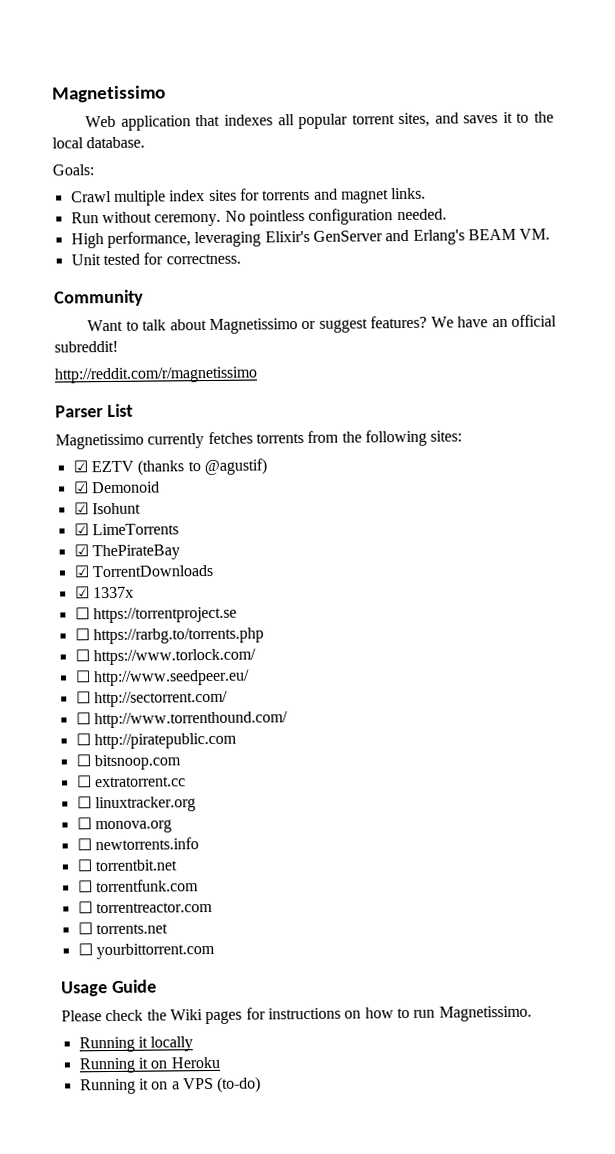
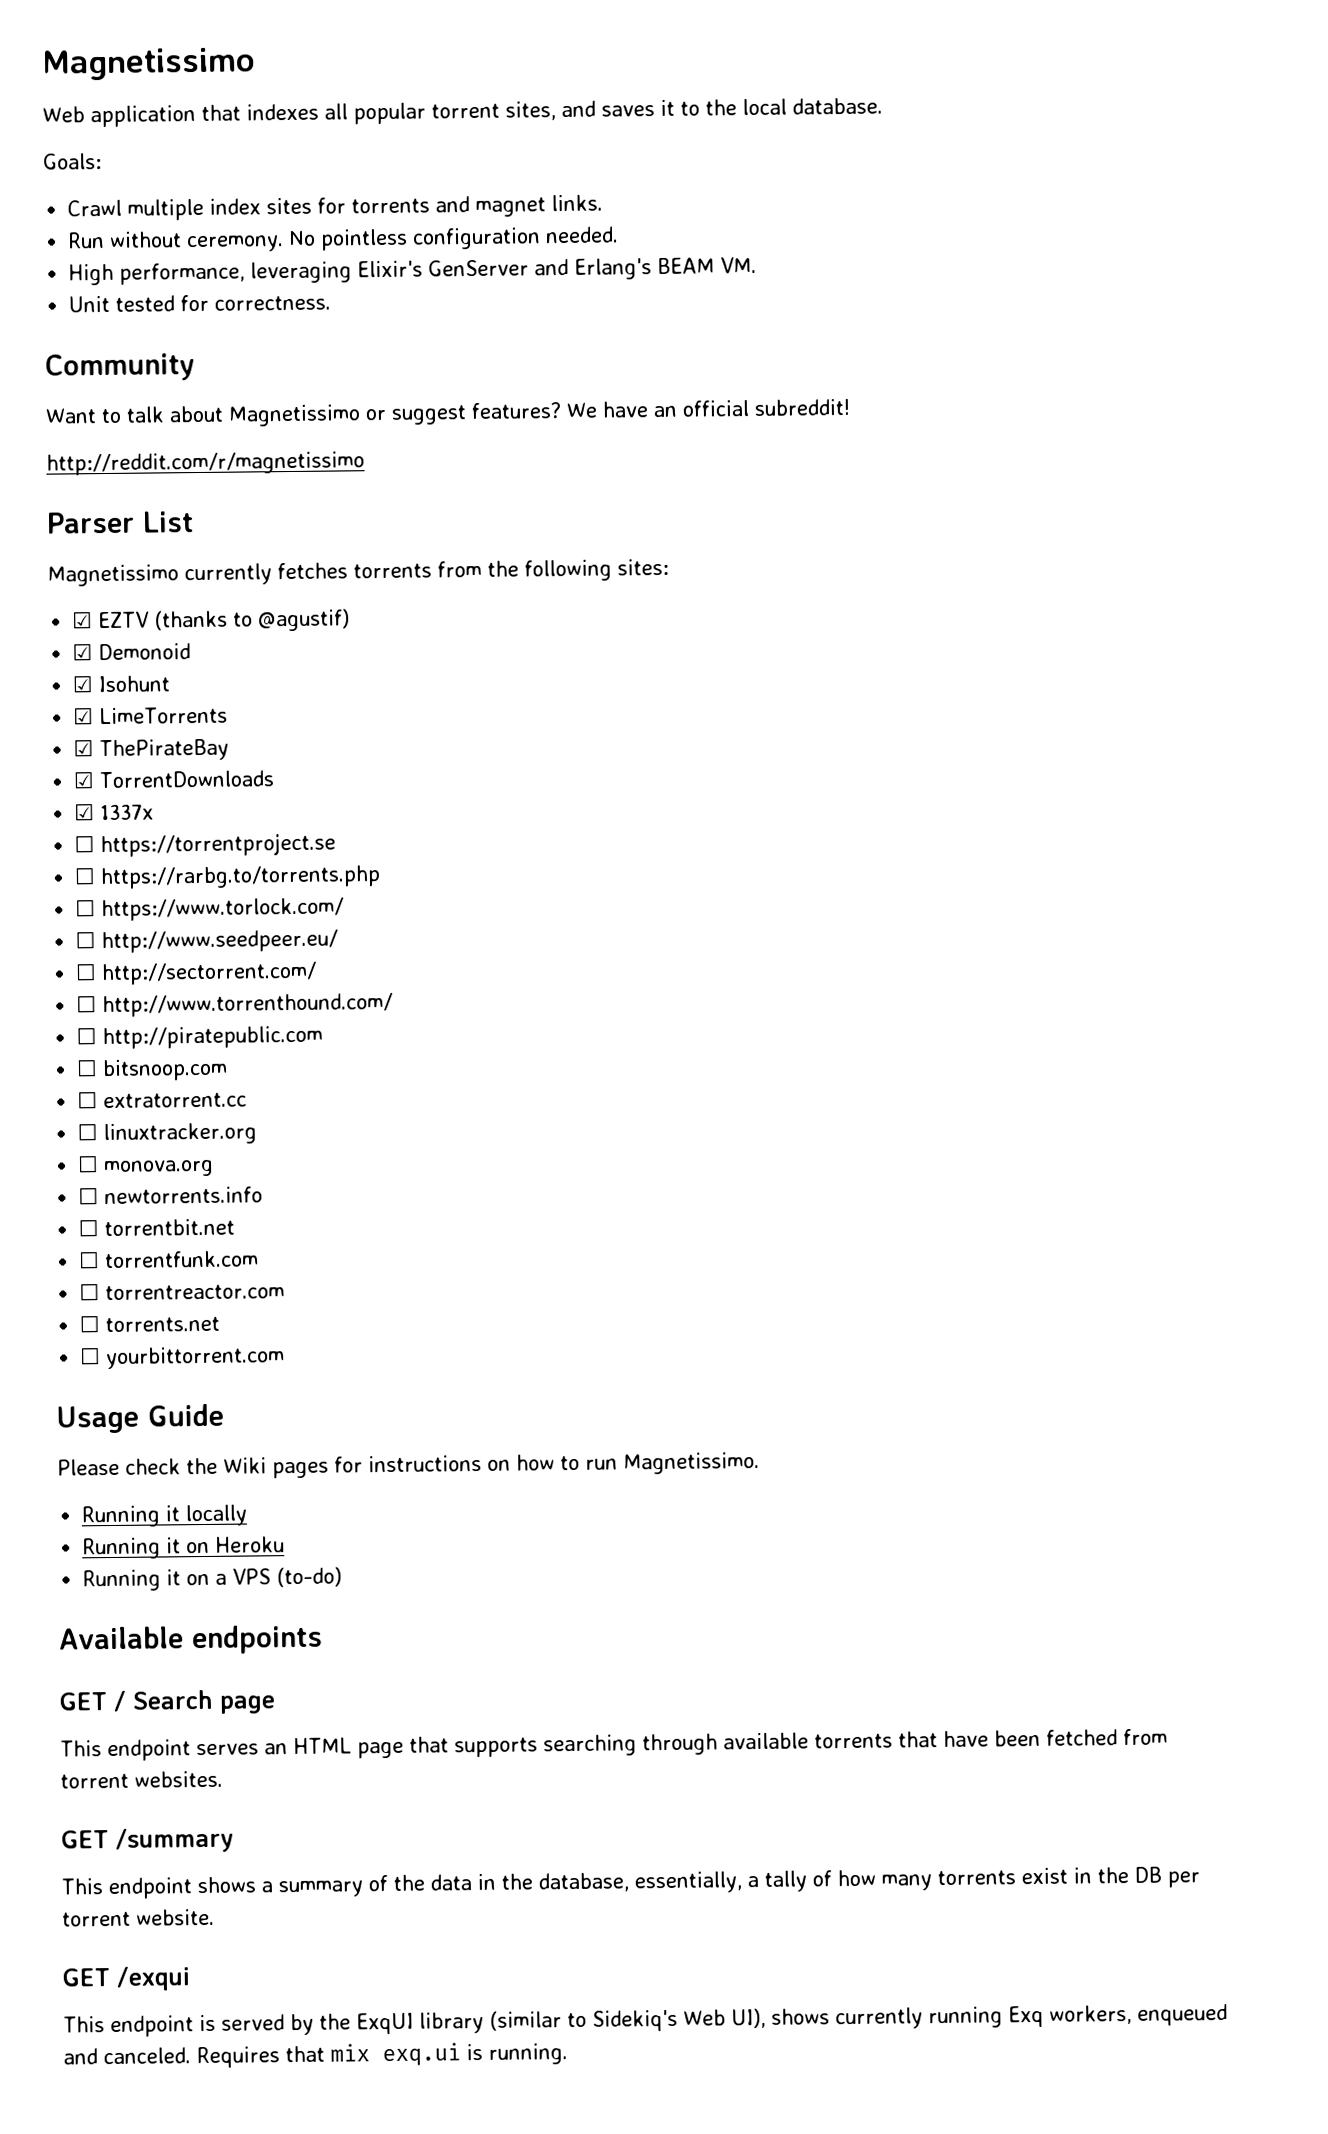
(262, 1084) none -> [59,1624,323,1655] [59,1689,275,1714] [60,1728,1168,1762] [60,1770,223,1789] [61,1827,234,1853] [61,1866,1200,1900] [62,1908,215,1927] [62,1966,190,1991] [63,2003,1228,2038] [63,2042,568,2069] // Available endpoints // GET / Search page // This endpoint serves an HTML page that supports searching through available torrents that have been fetched from torrent websites. // GET /summary // This endpoint shows a summary of the data in the database, essentially, a tally of how many torrents exist in the DB per torrent website. // GET /exqui // This endpoint is served by the ExqUI library (similar to Sidekiq's Web UI), shows currently running Exq workers, enqueued and canceled. Requires that mix exq.ui is running.

